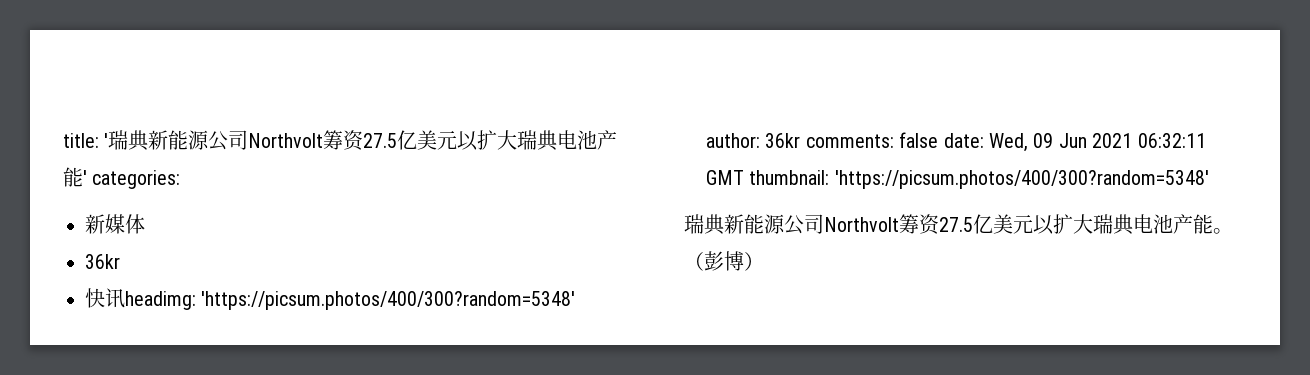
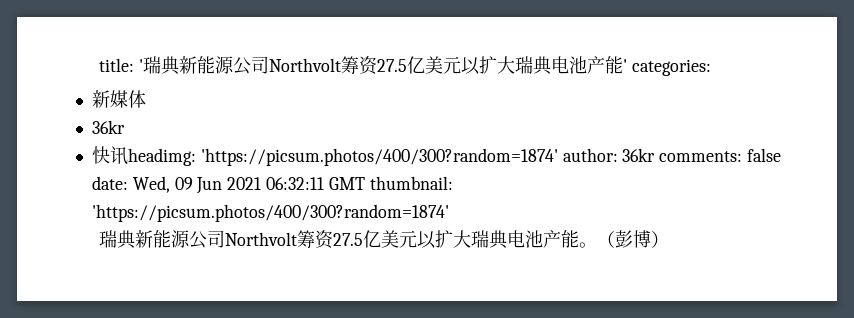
[201,291,576,310] 'https://picsum.photos/400/300?random=5348' -> [200,148,558,166] 'https://picsum.photos/400/300?random=1874'
[834,170,1209,189] 'https://picsum.photos/400/300?random=5348' -> [91,204,449,222] 'https://picsum.photos/400/300?random=1874'

